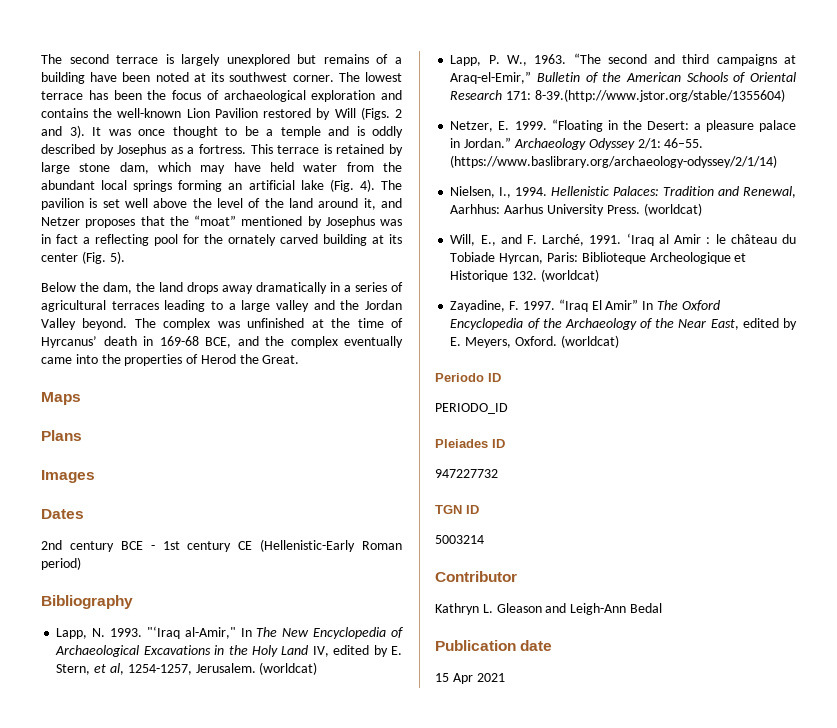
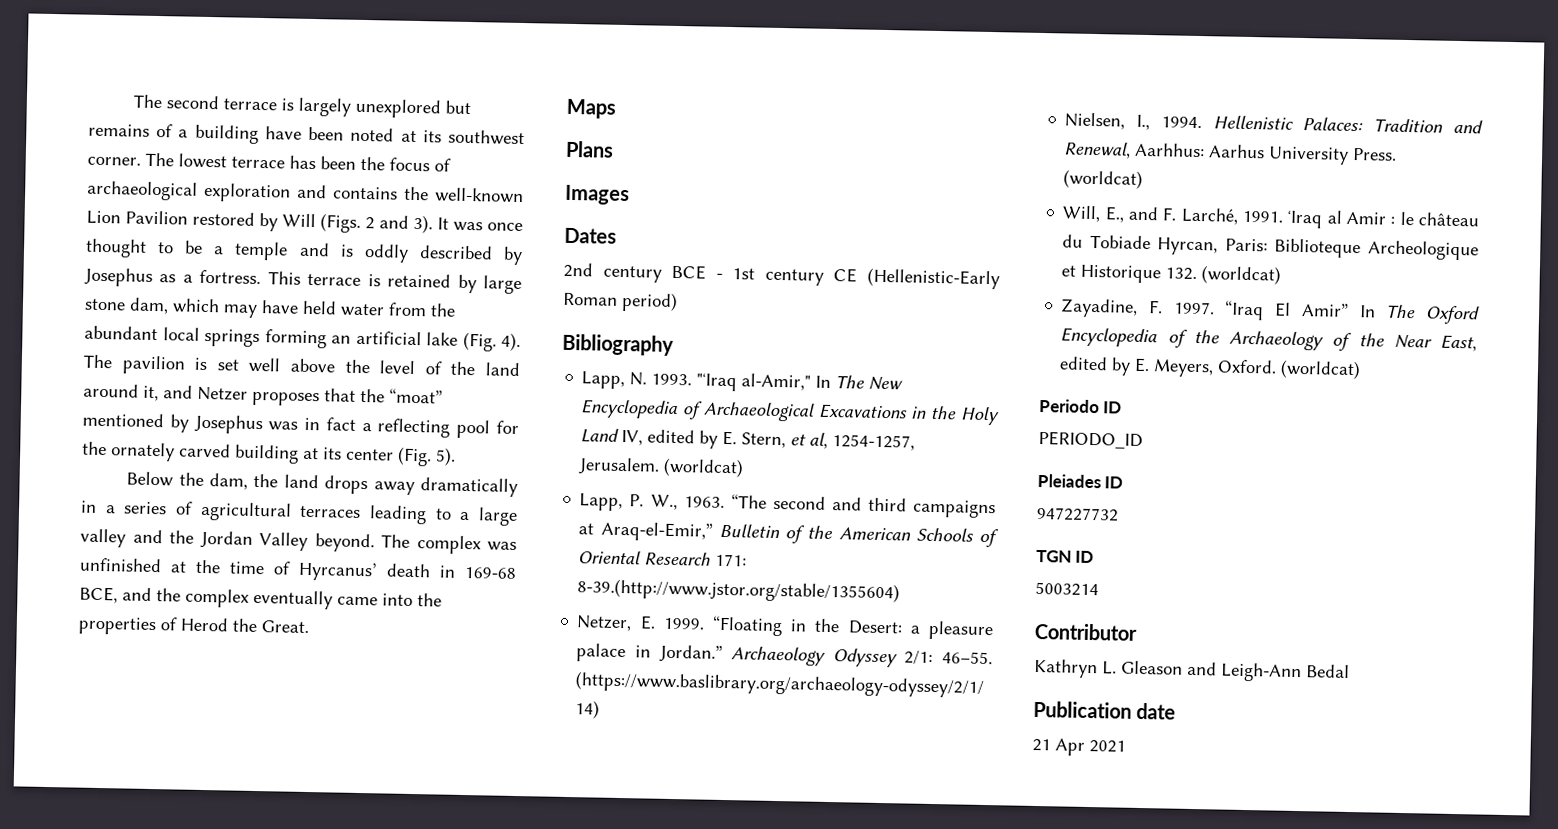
[435,673,449,682] 15 -> [1032,738,1051,752] 21

